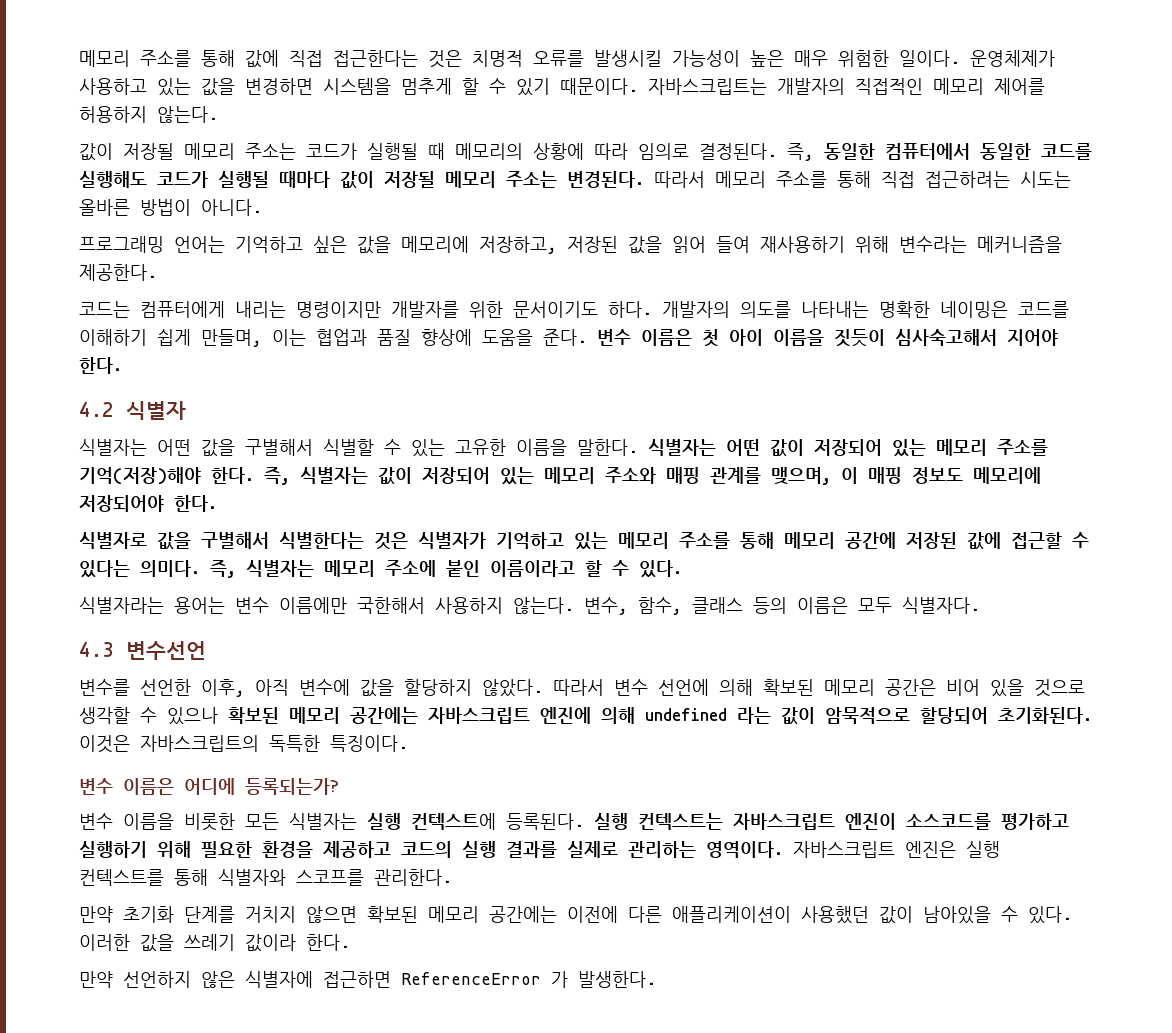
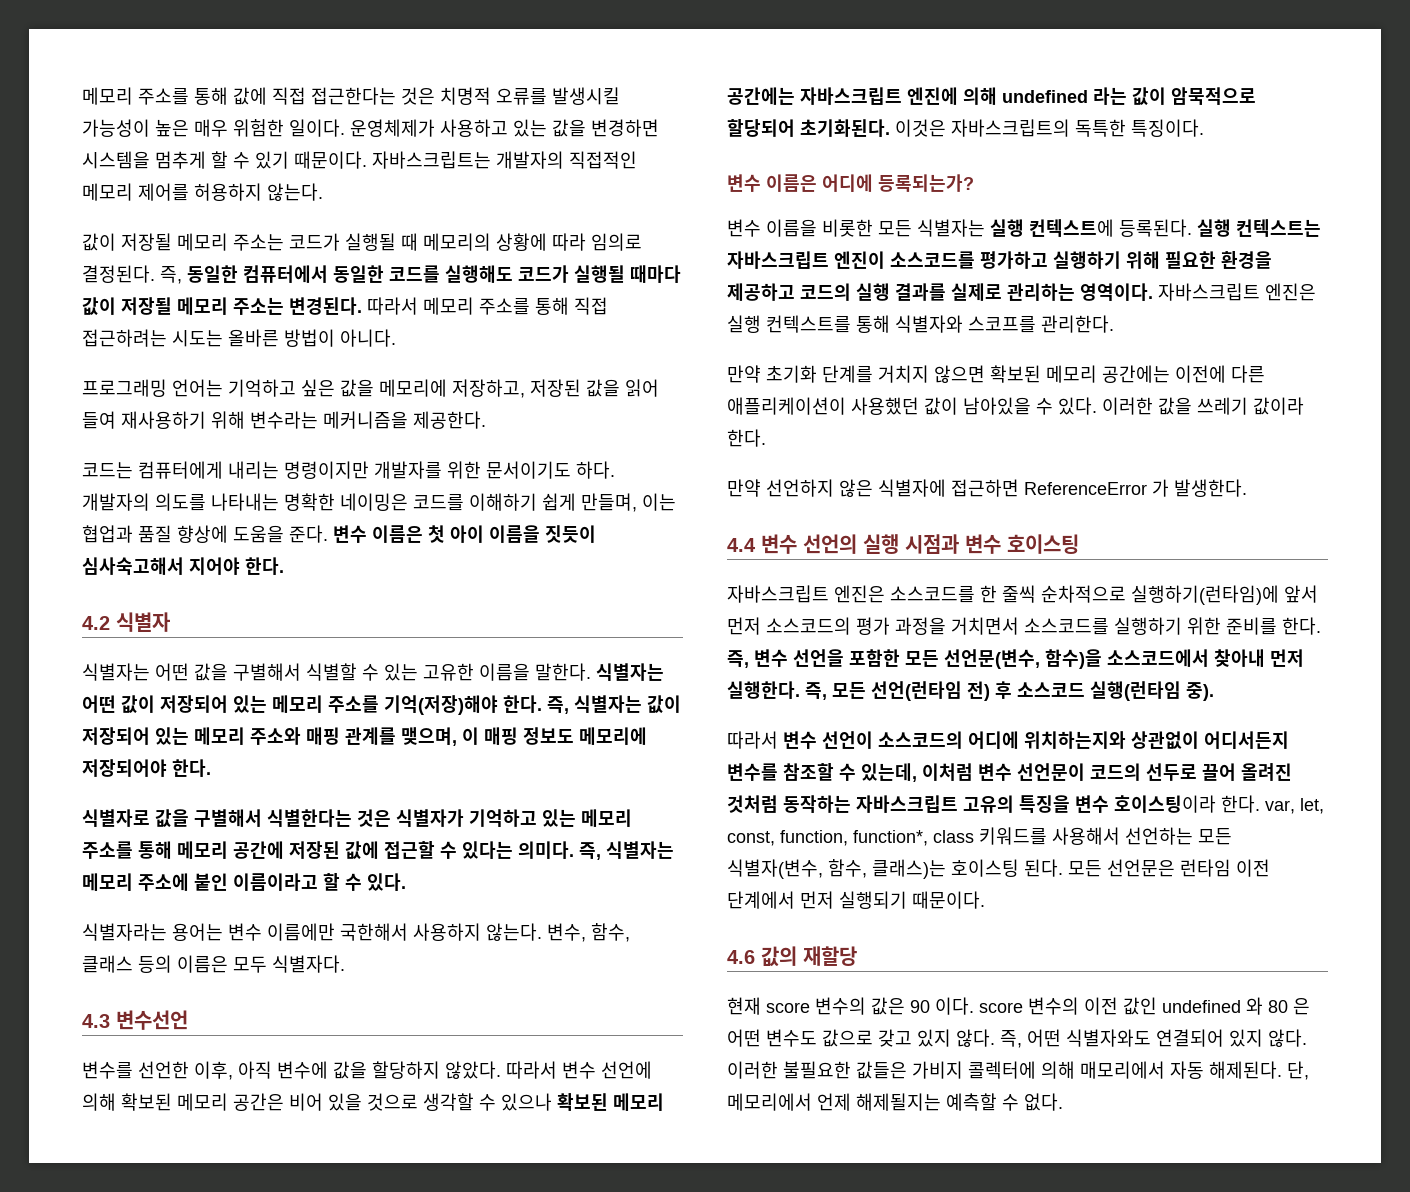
(656, 979) none -> [727,534,1079,554] [727,585,1318,605] [727,617,1321,635] [727,649,1304,669] [727,681,1214,701] [727,731,1289,749] [727,763,1292,782] [727,795,1324,814] [727,827,1232,846] [727,859,1270,879] [727,891,985,909] [727,946,857,967] [727,997,1310,1015] [727,1029,1307,1048] [727,1061,1309,1080] [727,1093,1063,1111] // 4.4 변수 선언의 실행 시점과 변수 호이스팅 // 자바스크립트 엔진은 소스코드를 한 줄씩 순차적으로 실행하기(런타임)에 앞서 먼저 소스코드의 평가 과정을 거치면서 소스코드를 실행하기 위한 준비를 한다. 즉, 변수 선언을 포함한 모든 선언문(변수, 함수)을 소스코드에서 찾아내 먼저 실행한다. 즉, 모든 선언(런타임 전) 후 소스코드 실행(런타임 중). // 따라서 변수 선언이 소스코드의 어디에 위치하는지와 상관없이 어디서든지 변수를 참조할 수 있는데, 이처럼 변수 선언문이 코드의 선두로 끌어 올려진 것처럼 동작하는 자바스크립트 고유의 특징을 변수 호이스팅이라 한다. var, let, const, function, function*, class 키워드를 사용해서 선언하는 모든 식별자(변수, 함수, 클래스)는 호이스팅 된다. 모든 선언문은 런타임 이전 단계에서 먼저 실행되기 때문이다. // 4.6 값의 재할당 // 현재 score 변수의 값은 90 이다. score 변수의 이전 값인 undefined 와 80 은 어떤 변수도 값으로 갖고 있지 않다. 즉, 어떤 식별자와도 연결되어 있지 않다. 이러한 불필요한 값들은 가비지 콜렉터에 의해 매모리에서 자동 해제된다. 단, 메모리에서 언제 해제될지는 예측할 수 없다.

